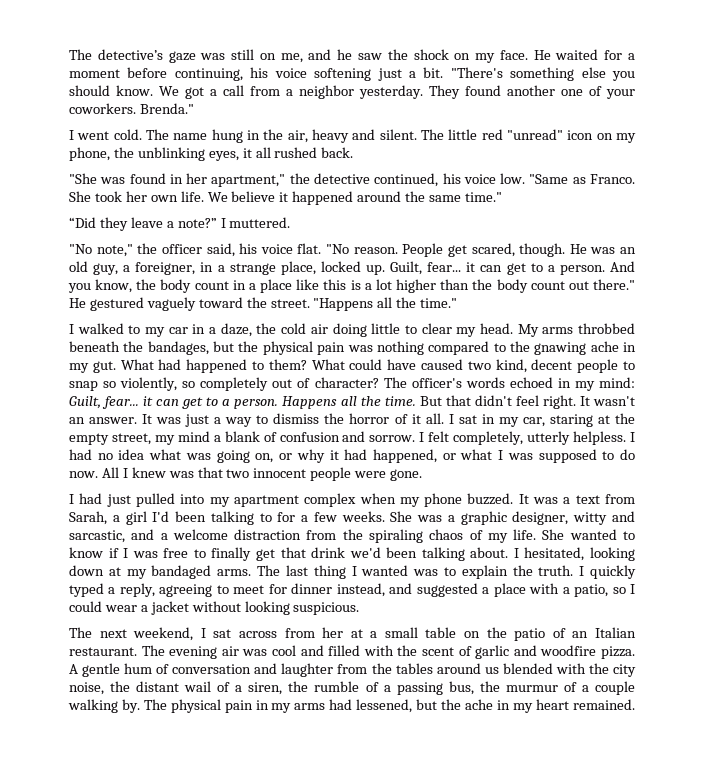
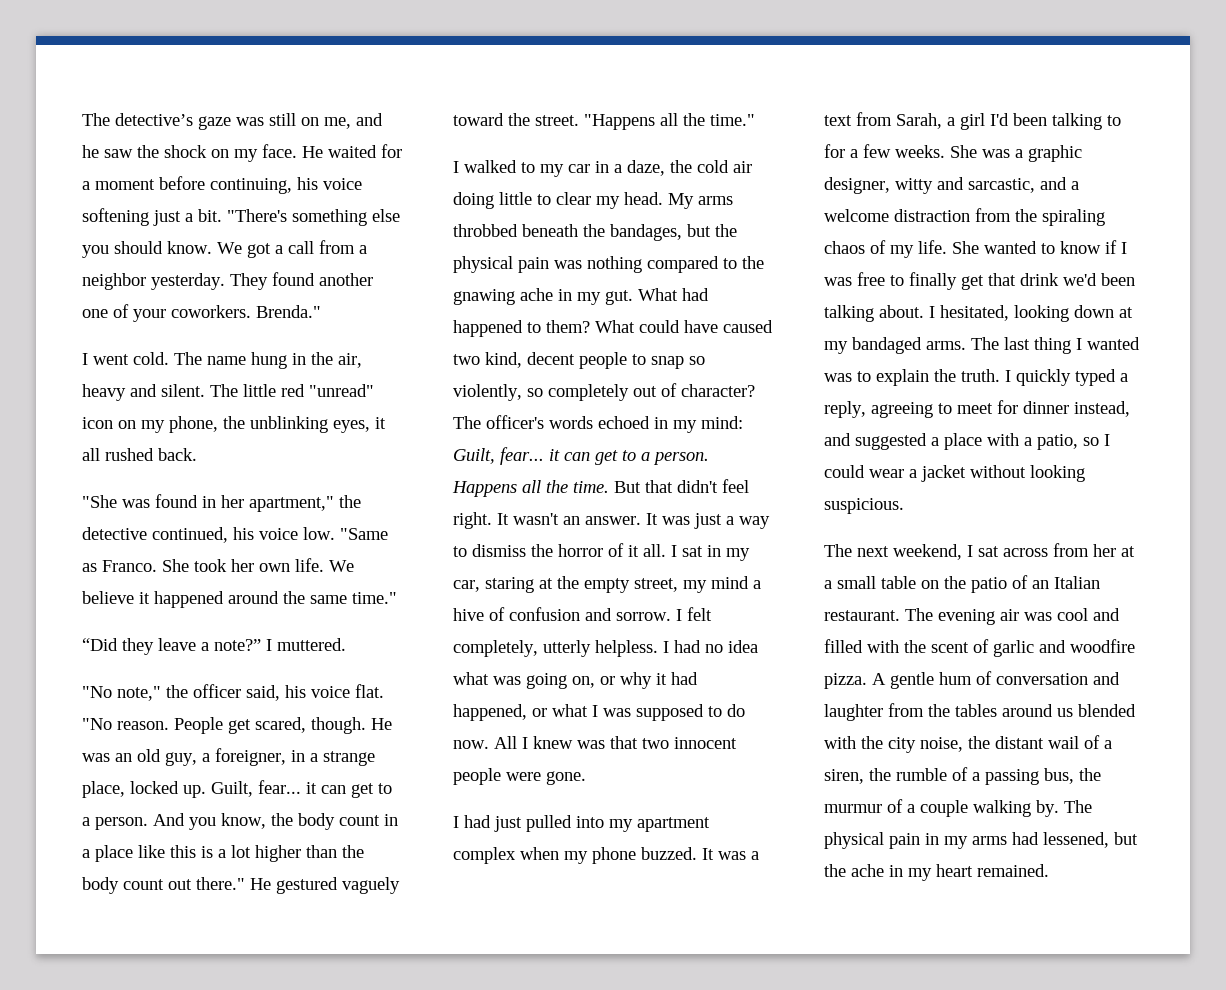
[224,431,260,442] blank -> [453,608,484,621] hive

